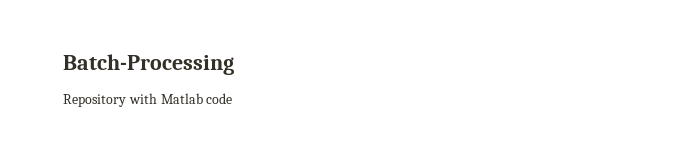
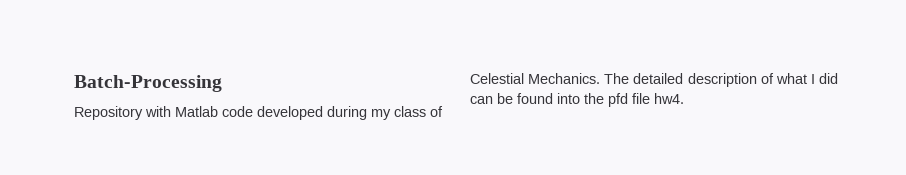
(233, 98) none -> [257,106,443,120] [470,73,838,87] [470,93,684,107] developed during my class of Celestial Mechanics. The detailed description of what I did can be found into the pfd file hw4.

